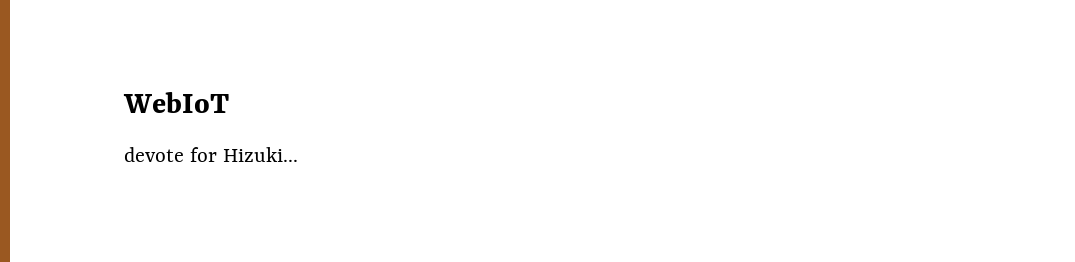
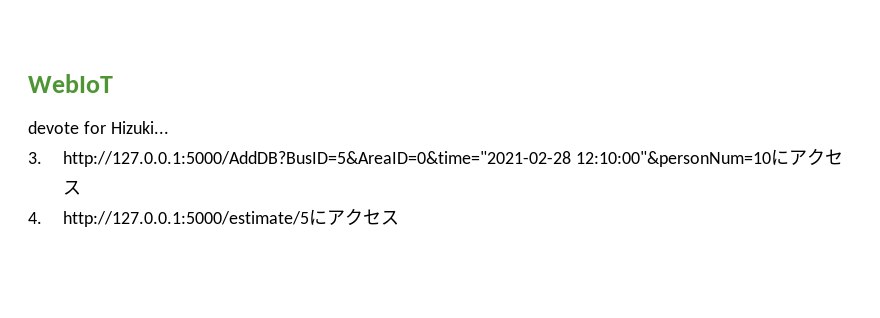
(299, 154) none -> [28,148,844,167] [63,180,82,195] [28,208,400,227] // 3. http://127.0.0.1:5000/AddDB?BusID=5&AreaID=0&time="2021-02-28 12:10:00"&personNum=10にアクセス // 4. http://127.0.0.1:5000/estimate/5にアクセス

